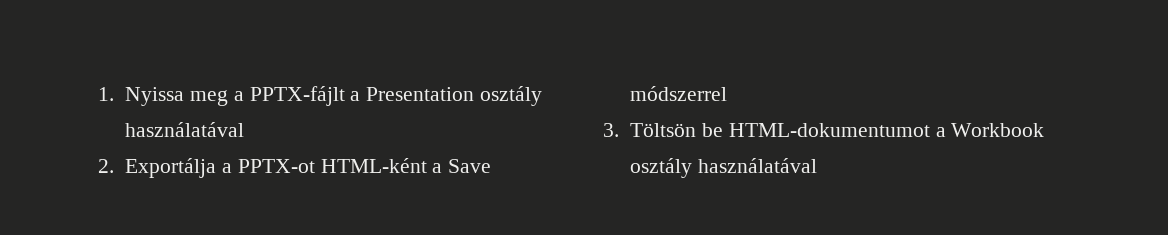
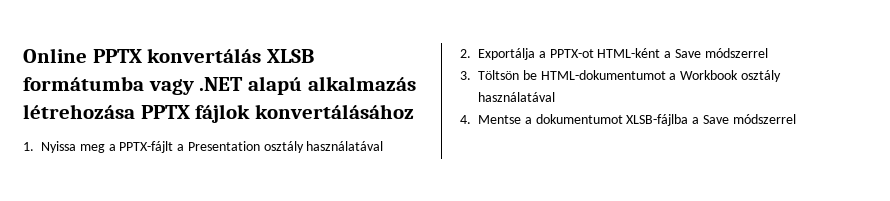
(98, 94) none -> [23,48,315,63] [23,76,416,95] [23,104,415,123] Online PPTX konvertálás XLSB formátumba vagy .NET alapú alkalmazás létrehozása PPTX fájlok konvertálásához //
(818, 165) none -> [460,114,796,126] // 4. Mentse a dokumentumot XLSB-fájlba a Save módszerrel

